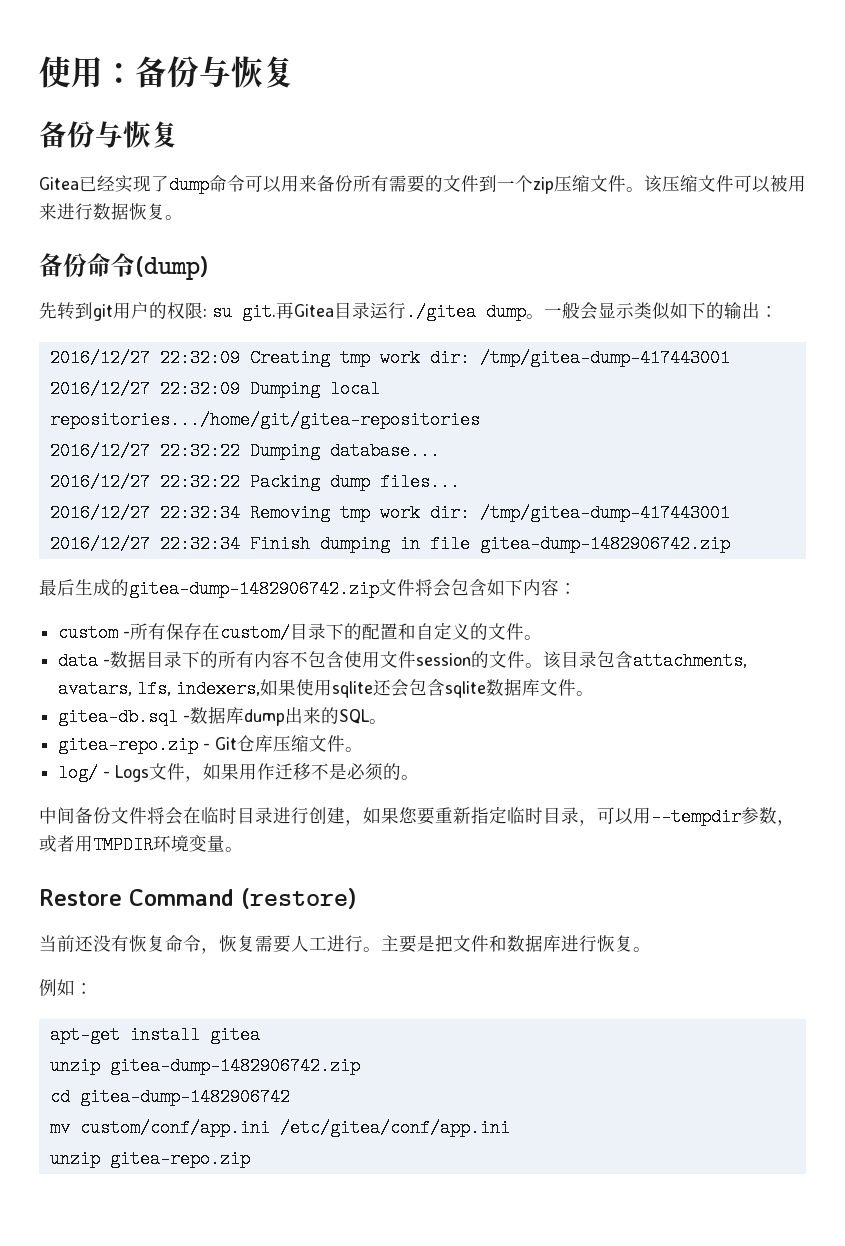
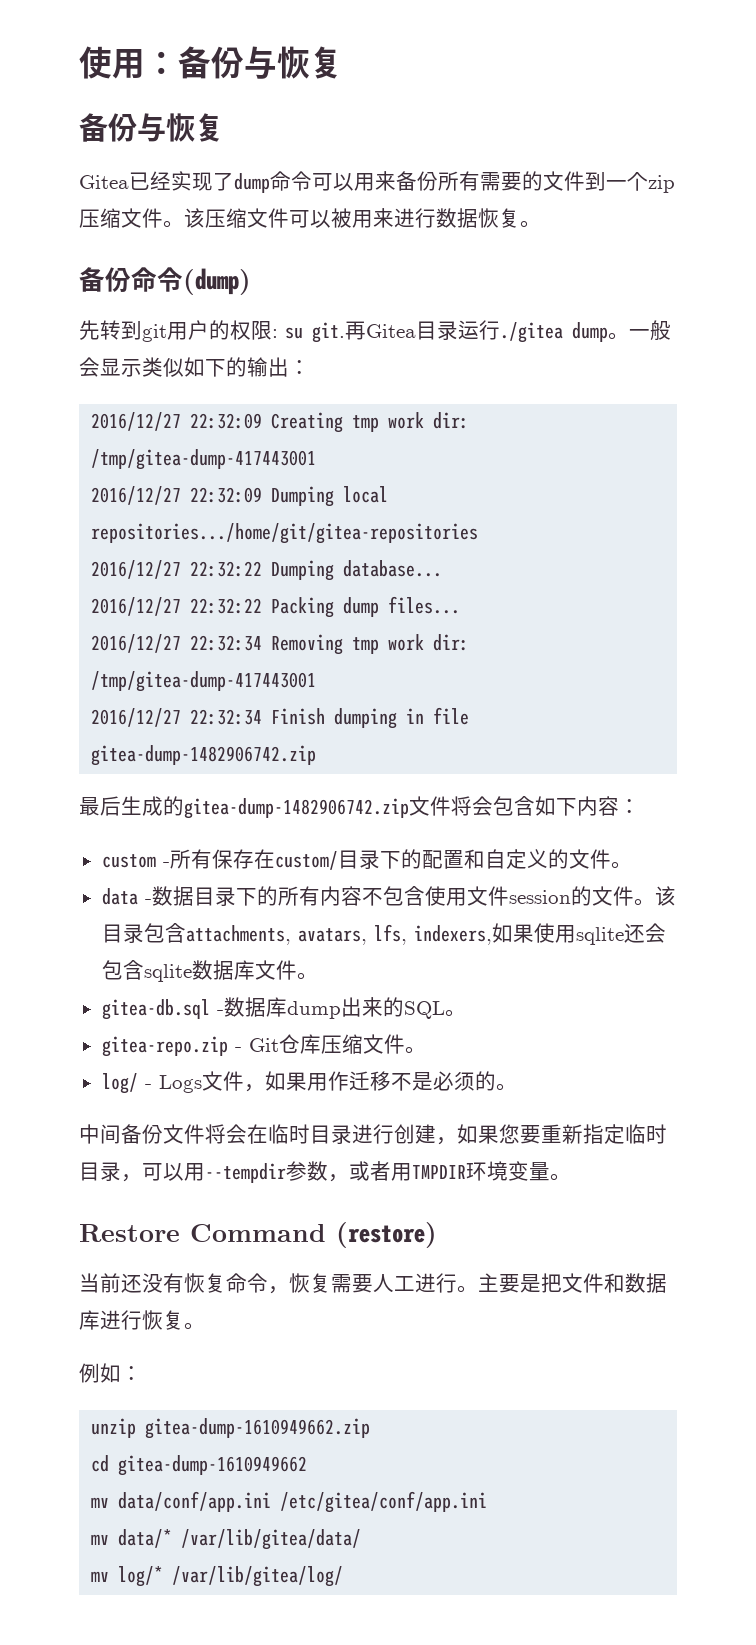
[49,1026,260,1044] [49,1057,360,1075] // apt-get install gitea // unzip gitea-dump-1482906742.zip -> [91,1418,371,1439] // unzip gitea-dump-1610949662.zip
[79,1088,290,1106] [49,1119,270,1137] gitea-dump-1482906742 // mv custom/conf/app.ini -> [118,1455,308,1476] [91,1491,272,1512] gitea-dump-1610949662 // mv data/conf/app.ini
[49,1150,250,1168] unzip gitea-repo.zip -> [91,1529,362,1550] [91,1566,344,1587] mv data/* /var/lib/gitea/data/ // mv log/* /var/lib/gitea/log/

